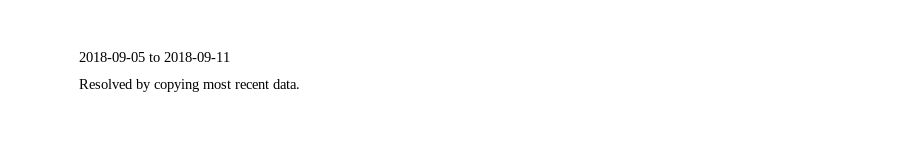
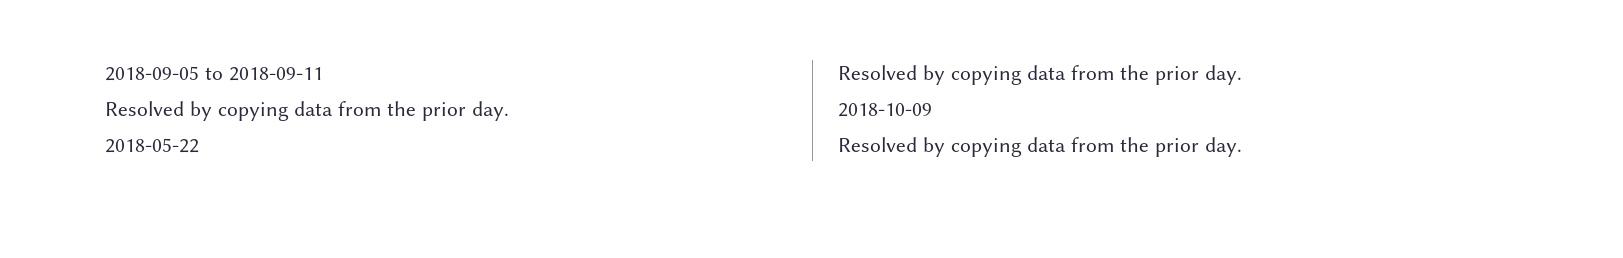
[203,79,300,89] most recent data. -> [294,101,509,121] [105,138,199,153] [838,65,1242,85] [838,103,932,117] [838,137,1242,157] data from the prior day. // 2018-05-22 // Resolved by copying data from the prior day. // 2018-10-09 // Resolved by copying data from the prior day.

